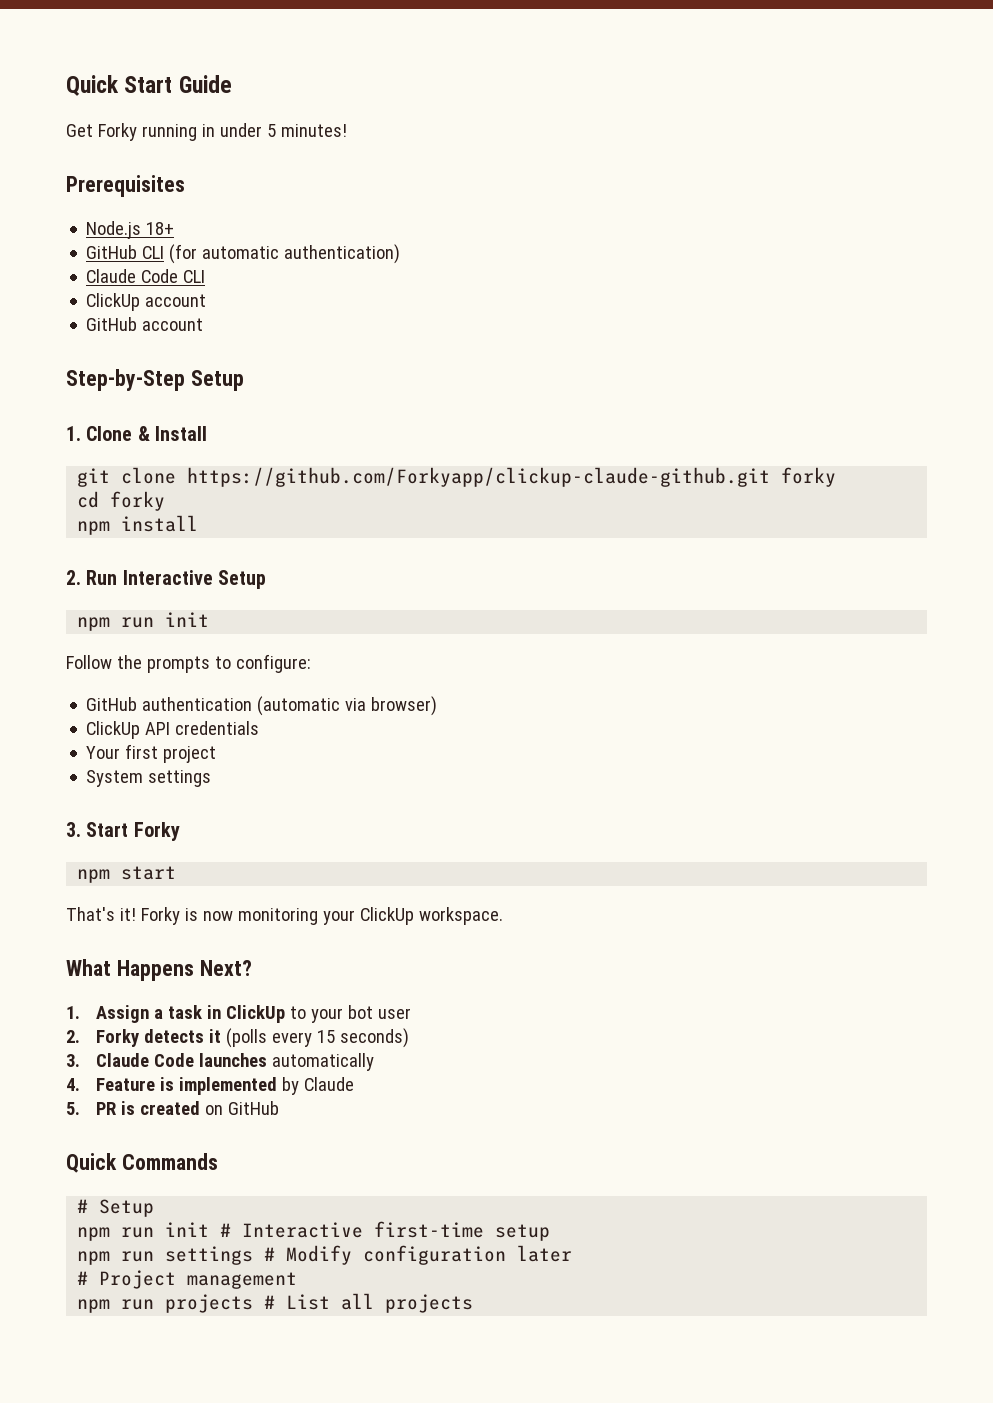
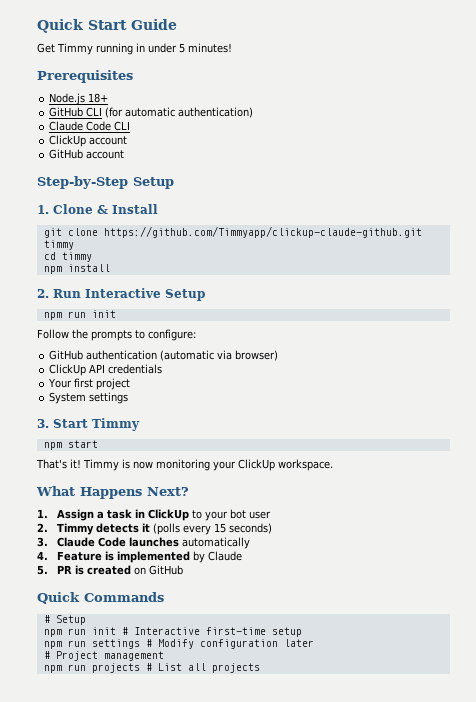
[97,123,137,141] Forky -> [57,43,93,55] Timmy
[187,467,837,487] https://github.com/Forkyapp/clickup-claude-github.git forky -> [103,226,422,238] [43,240,74,250] https://github.com/Timmyapp/clickup-claude-github.git timmy
[110,491,166,511] forky -> [61,252,92,262] timmy
[133,822,180,841] Forky -> [92,418,140,431] Timmy
[140,907,180,925] Forky -> [83,459,119,471] Timmy
[95,1029,139,1047] Forky -> [57,523,95,535] Timmy

